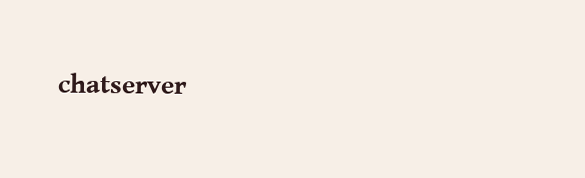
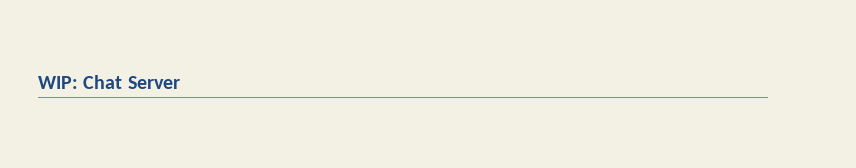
[57,72,188,94] chatserver -> [38,75,180,89] WIP: Chat Server

